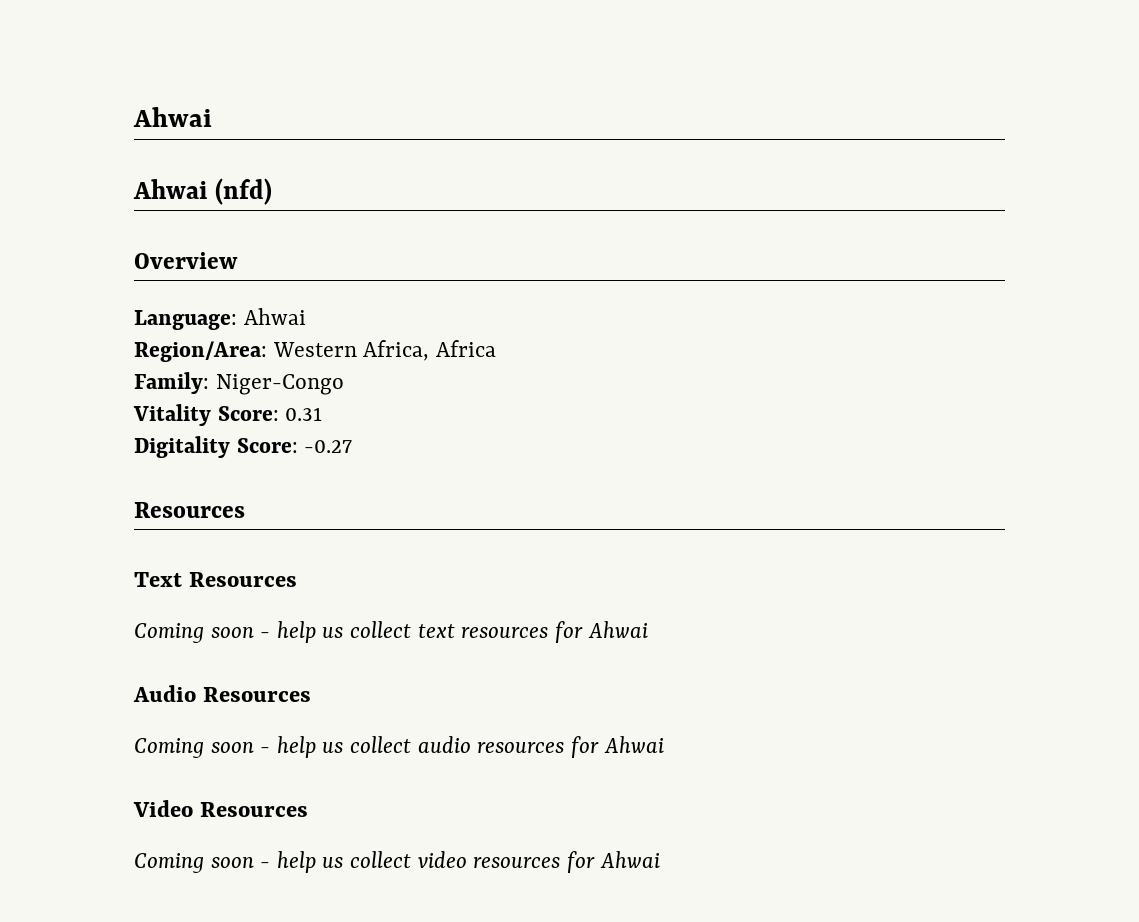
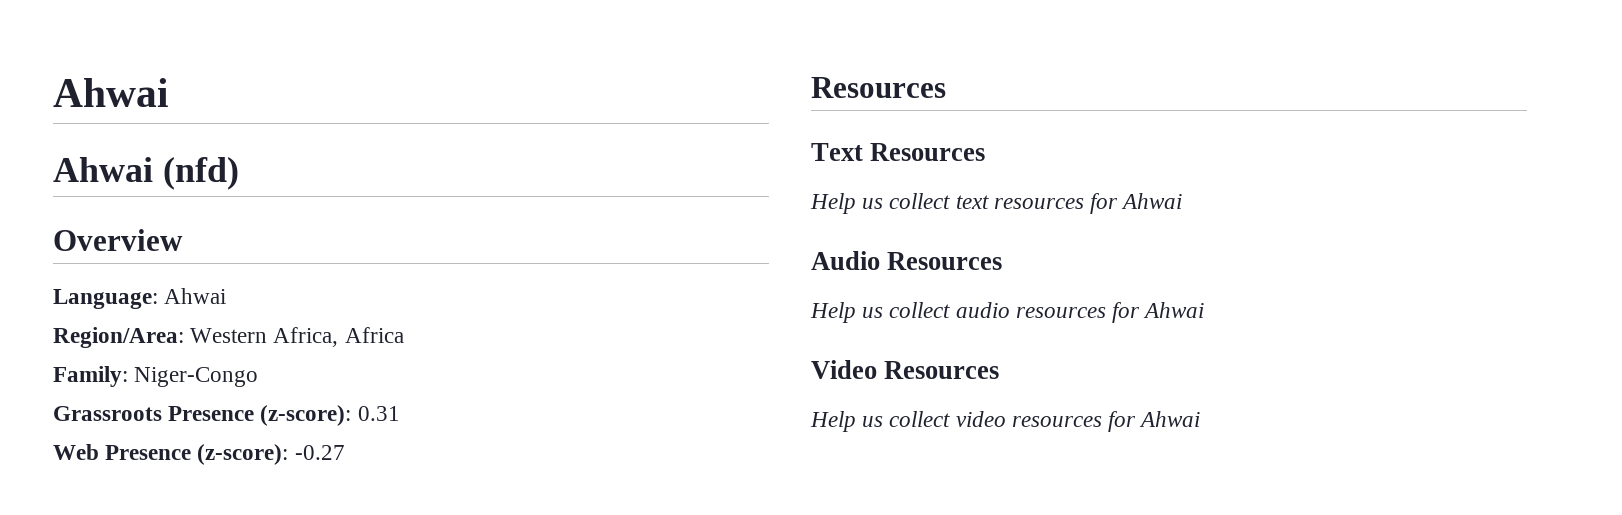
[133,404,323,426] [134,436,298,458] Vitality Score: 0.31 // Digitality Score: -> [53,405,400,426] [53,444,289,465] Grassroots Presence (z-score): 0.31 // Web Presence (z-score):
[134,621,316,643] Coming soon - help -> [810,193,856,214] Help
[134,736,316,758] Coming soon - help -> [810,302,856,323] Help
[134,851,316,873] Coming soon - help -> [810,411,856,432] Help

